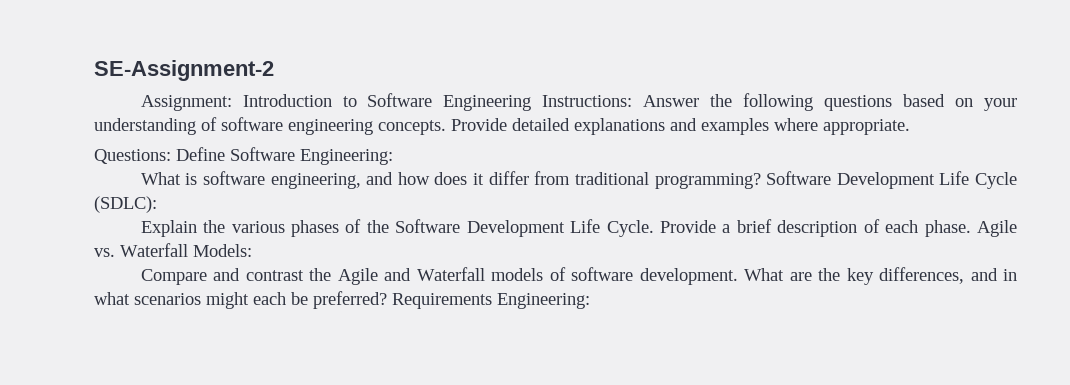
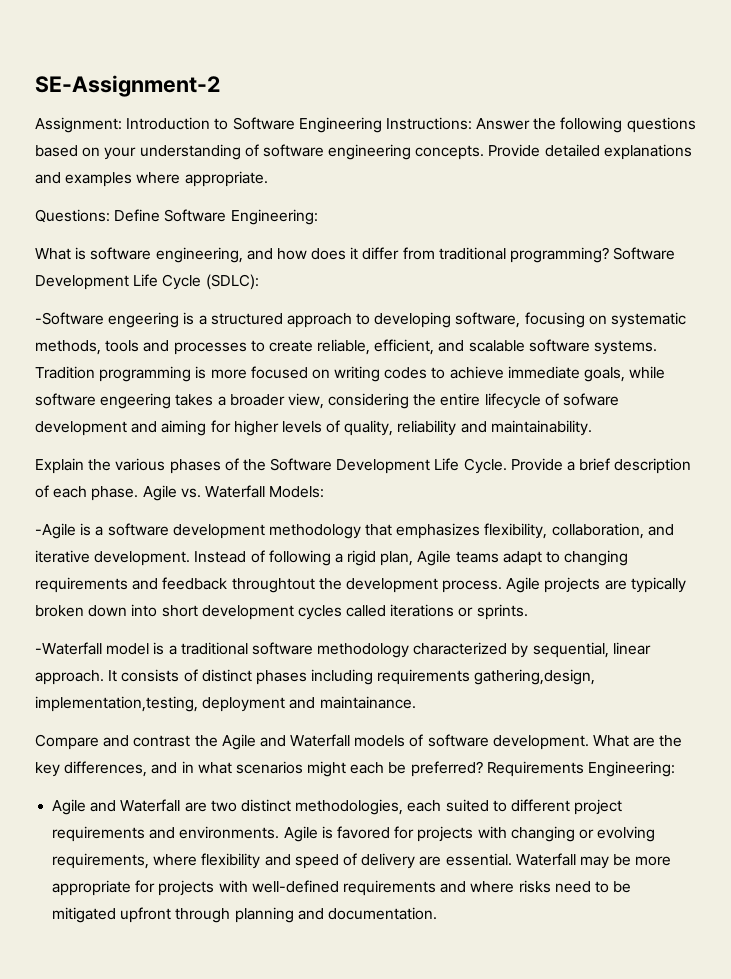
(157, 204) none -> [35,312,687,328] [35,339,658,355] [35,366,666,382] [35,393,620,409] [35,420,592,436] // -Software engeering is a structured approach to developing software, focusing on systematic methods, tools and processes to create reliable, efficient, and scalable software systems. Tradition programming is more focused on writing codes to achieve immediate goals, while software engeering takes a broader view, considering the entire lifecycle of sofware development and aiming for higher levels of quality, reliability and maintainability.
(252, 250) none -> [35,523,674,539] [35,550,629,566] [35,577,686,593] [35,604,528,620] [35,642,651,658] [35,669,596,685] [35,696,416,712] // -Agile is a software development methodology that emphasizes flexibility, collaboration, and iterative development. Instead of following a rigid plan, Agile teams adapt to changing requirements and feedback throughtout the development process. Agile projects are typically broken down into short development cycles called iterations or sprints. // -Waterfall model is a traditional software methodology characterized by sequential, linear approach. It consists of distinct phases including requirements gathering,design, implementation,testing, deployment and maintainance.
(590, 301) none -> [52,799,623,815] [52,826,656,842] [52,853,672,869] [52,880,632,896] [52,907,437,923] // Agile and Waterfall are two distinct methodologies, each suited to different project requirements and environments. Agile is favored for projects with changing or evolving requirements, where flexibility and speed of delivery are essential. Waterfall may be more appropriate for projects with well-defined requirements and where risks need to be mitigated upfront through planning and documentation.

